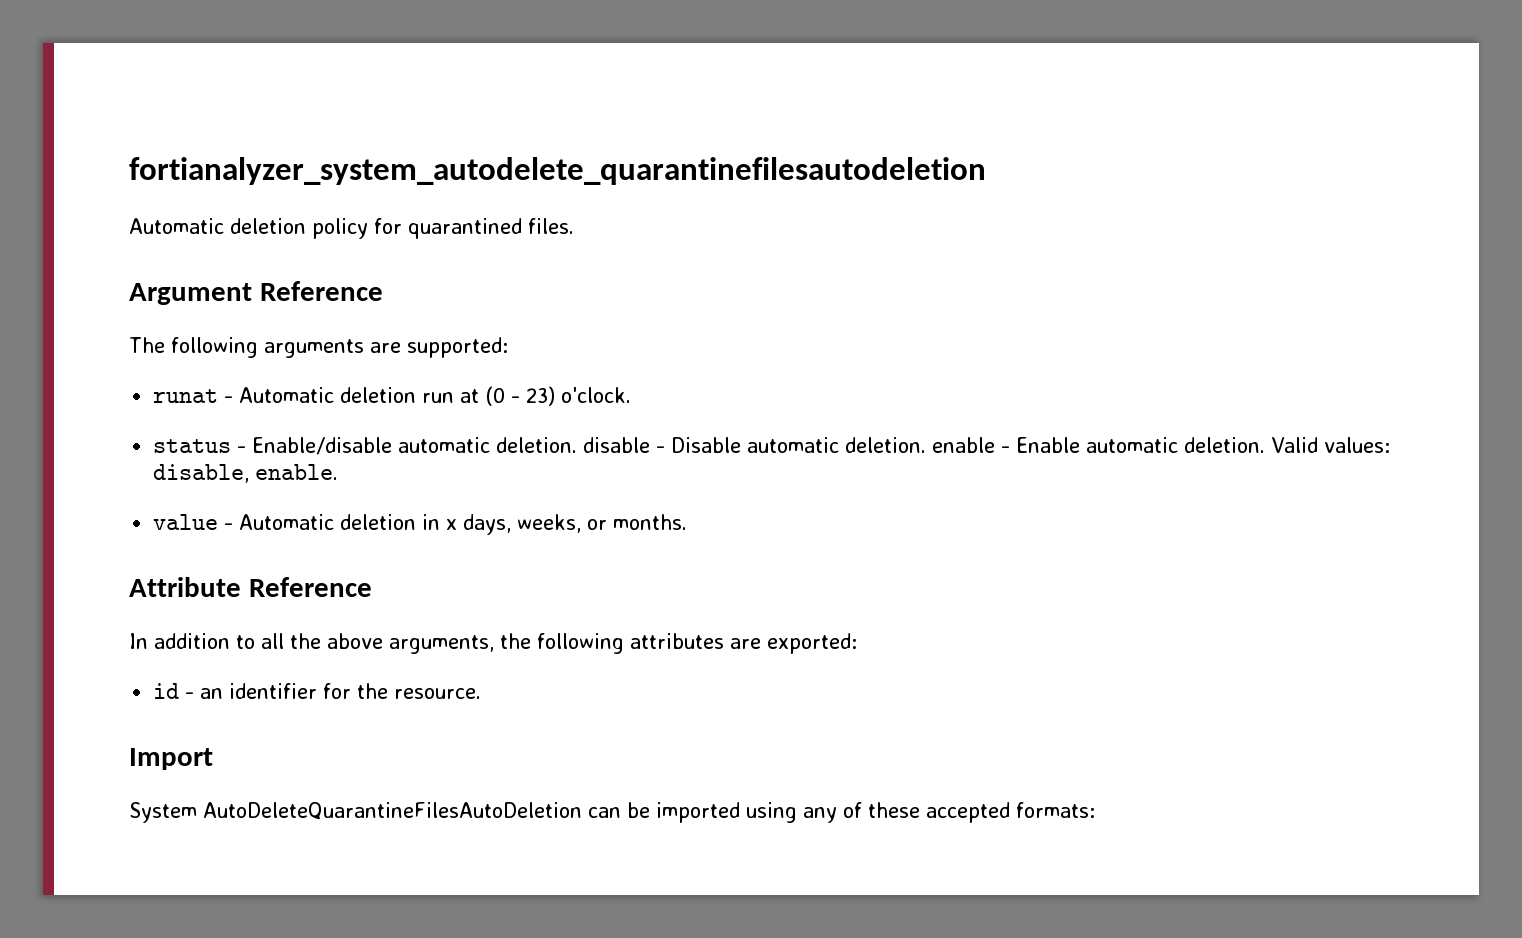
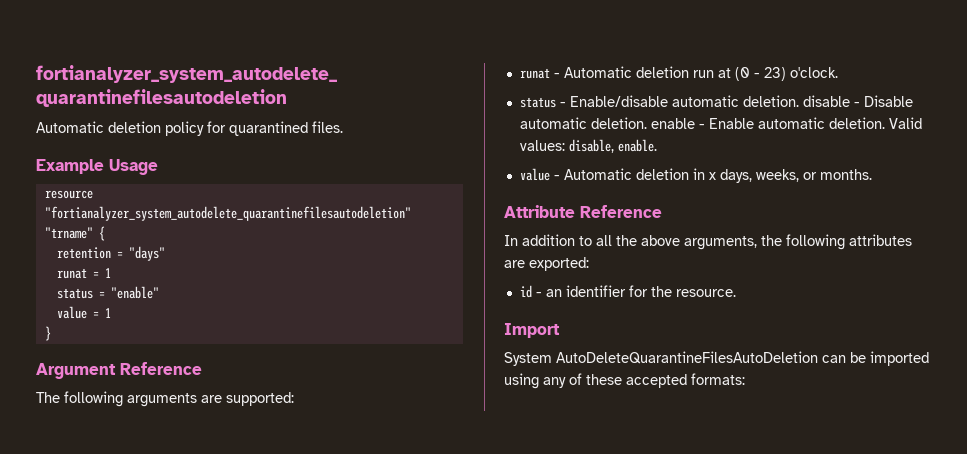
(574, 226) none -> [36,159,158,175] [44,190,93,199] [44,206,411,221] [44,226,105,241] [56,246,165,261] [56,268,111,279] [56,286,159,299] [56,306,111,319] [44,326,51,341] // Example Usage // resource "fortianalyzer_system_autodelete_quarantinefilesautodeletion" "trname" { // retention = "days" // runat = 1 // status = "enable" // value = 1 // }

